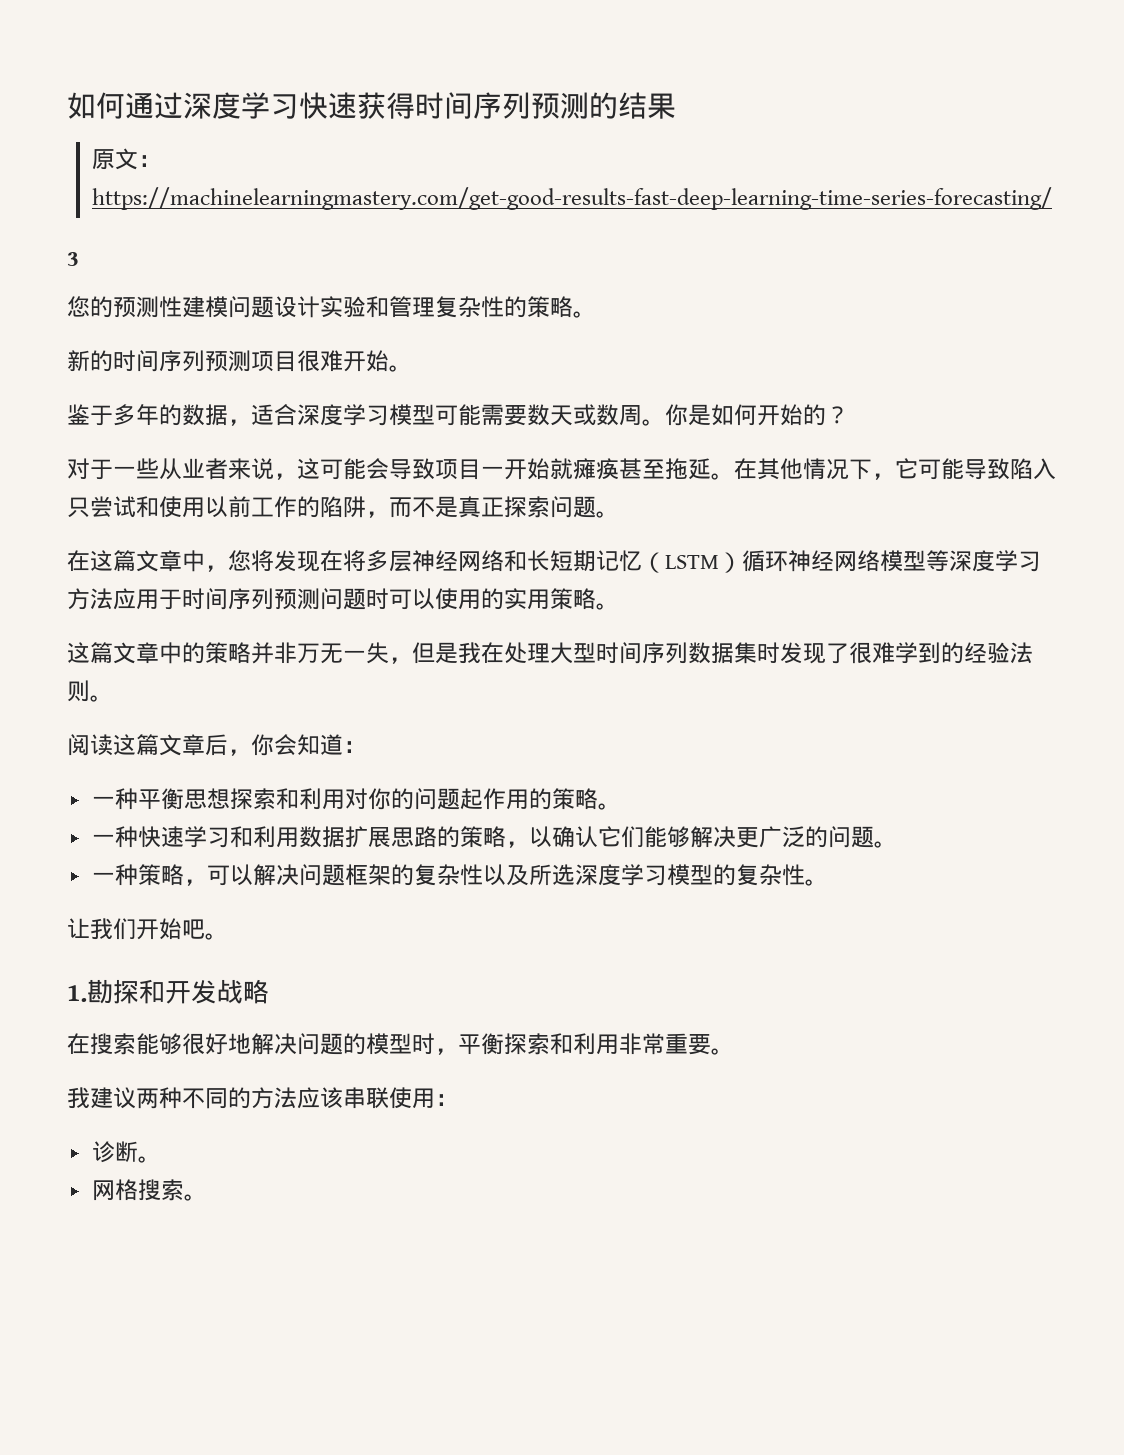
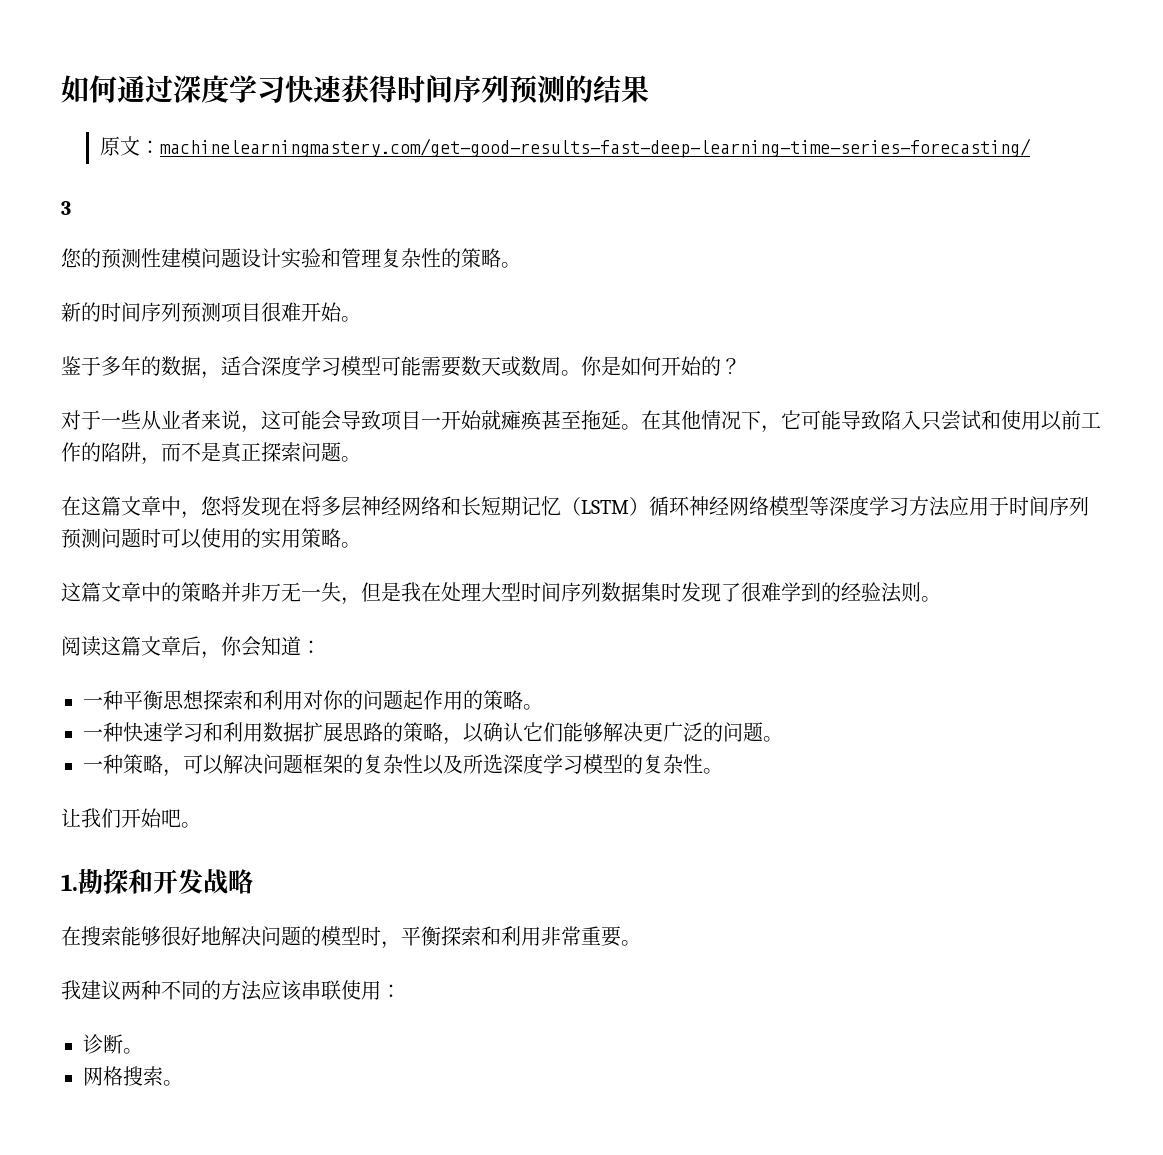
[92,187,1053,210] https://machinelearningmastery.com/get-good-results-fast-deep-learning-time-series-forecasting/ -> [160,138,1032,158] machinelearningmastery.com/get-good-results-fast-deep-learning-time-series-forecasting/

